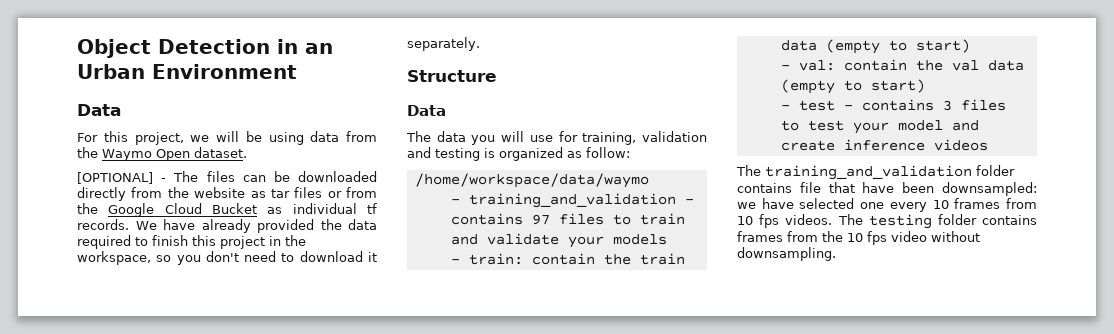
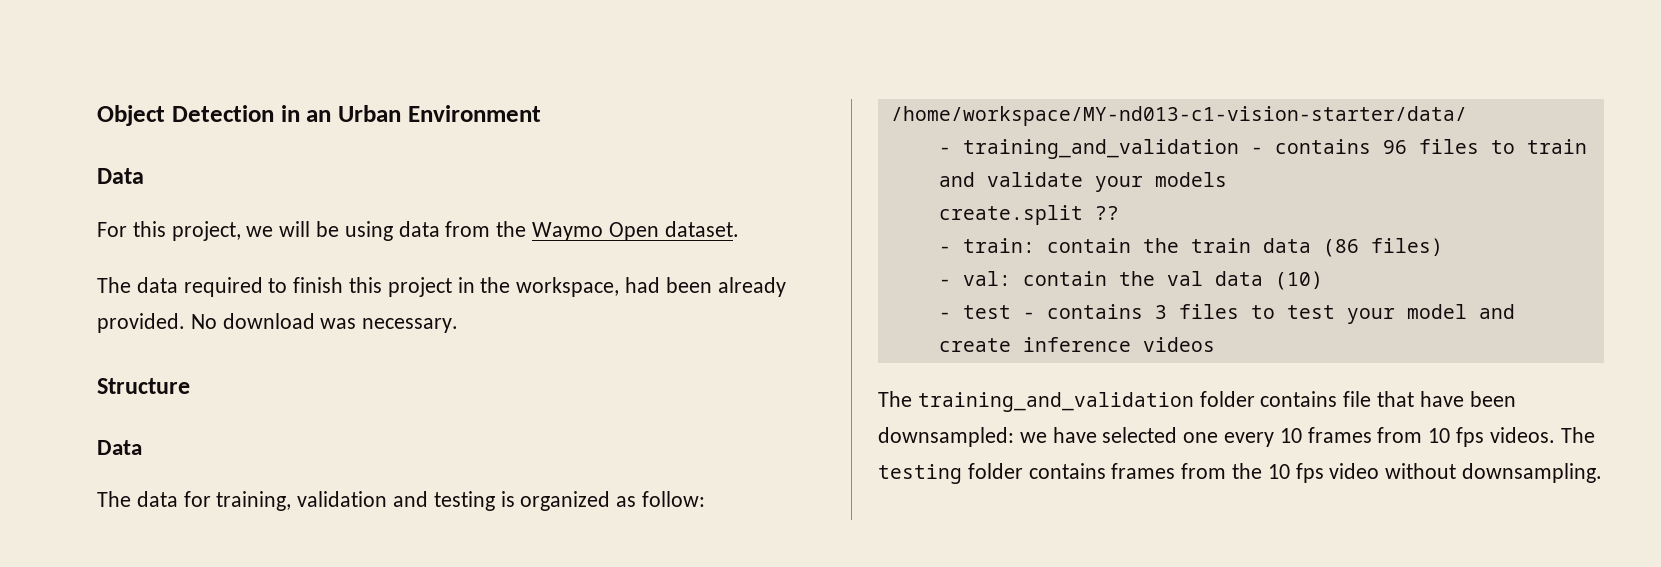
[77,171,377,184] [77,187,377,201] [77,203,377,217] [77,219,342,233] [OPTIONAL] - The files can be downloaded directly from the website as tar files or from the Google Cloud Bucket as individual tf records. We have already provided the -> [97,277,131,293] The
[156,251,377,265] [407,37,480,51] so you don't need to download it separately. -> [625,277,786,297] [97,313,459,333] had been already provided. No download was necessary.
[471,131,553,145] you will use -> (178, 499) none
[414,173,649,188] /home/workspace/data/waymo -> [890,106,1467,126] /home/workspace/MY-nd013-c1-vision-starter/data/
[531,214,550,225] 97 -> [1382,140,1407,154] 96
(667, 239) none -> [938,205,1119,225] // create.split ??
[825,39,970,54] (empty to start) -> [1322,238,1443,257] (86 files)
[780,79,925,94] (empty to start) -> [1274,271,1323,290] (10)

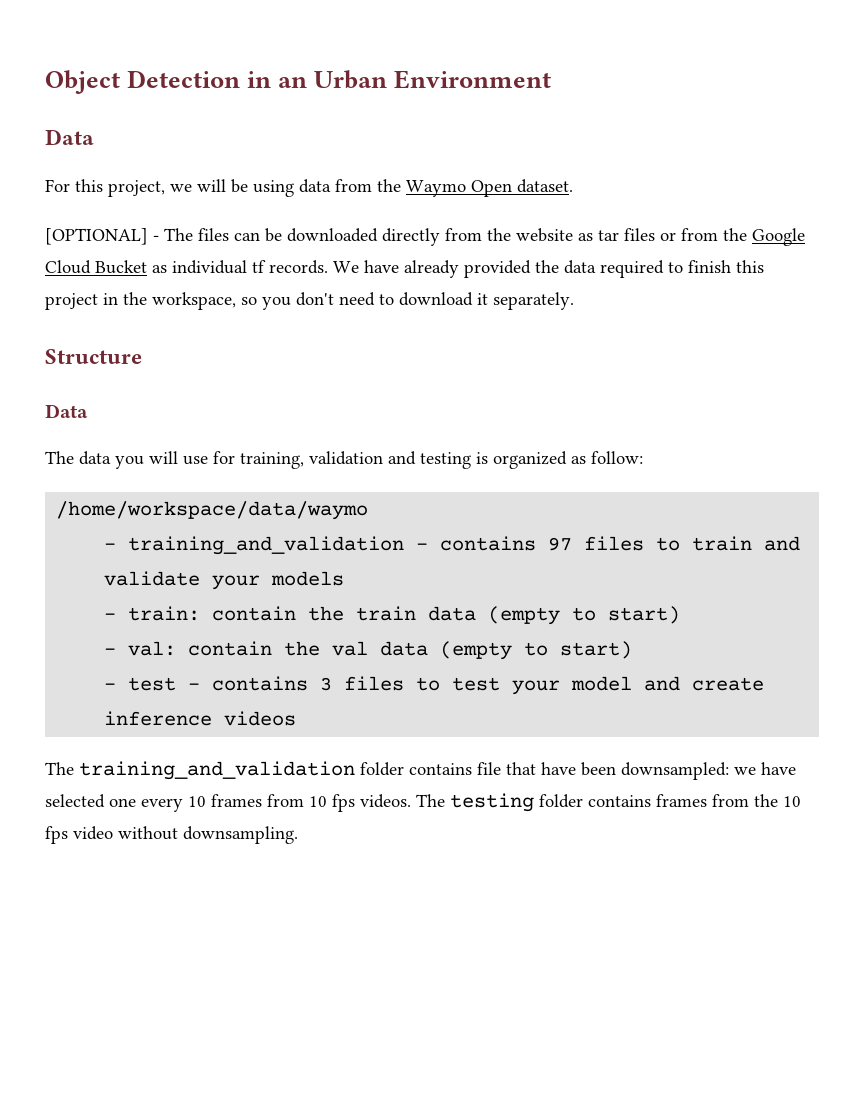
[97,277,131,293] The -> [45,228,805,246] [45,260,559,278] [OPTIONAL] - The files can be downloaded directly from the website as tar files or from the Google Cloud Bucket as individual tf records. We have already provided the
[625,277,786,297] [97,313,459,333] had been already provided. No download was necessary. -> [241,292,574,310] so you don't need to download it separately.
(178, 499) none -> [115,451,208,469] you will use
[890,106,1467,126] /home/workspace/MY-nd013-c1-vision-starter/data/ -> [56,501,369,520] /home/workspace/data/waymo
[1382,140,1407,154] 96 -> [548,537,573,551] 97
[938,205,1119,225] // create.split ?? -> (345, 578) none
[1322,238,1443,257] (86 files) -> [488,606,681,625] (empty to start)
[1274,271,1323,290] (10) -> [440,641,633,660] (empty to start)

